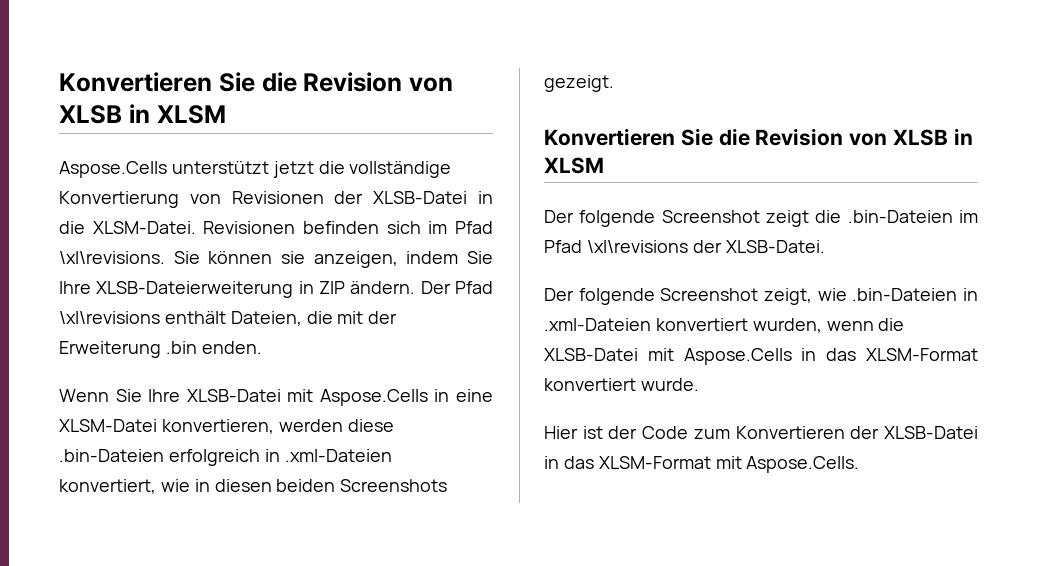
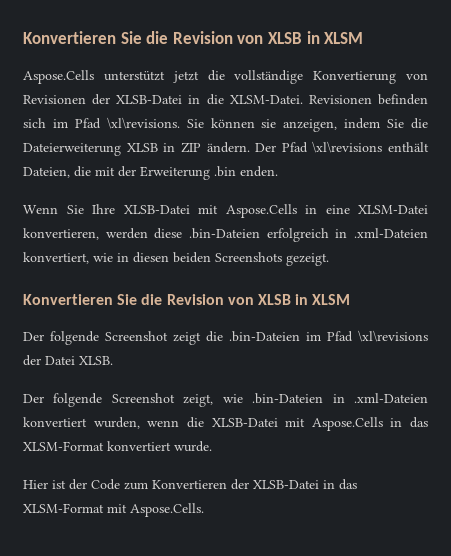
[59,281,294,298] Ihre XLSB-Dateierweiterung -> [410,118,428,129] [23,143,158,156] die Dateierweiterung XLSB
[725,240,825,253] XLSB-Datei. -> [45,356,113,365] Datei XLSB.

